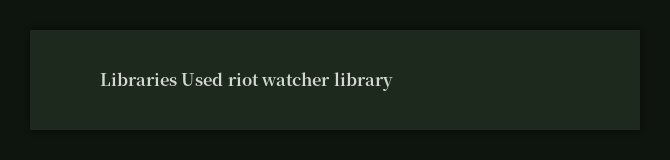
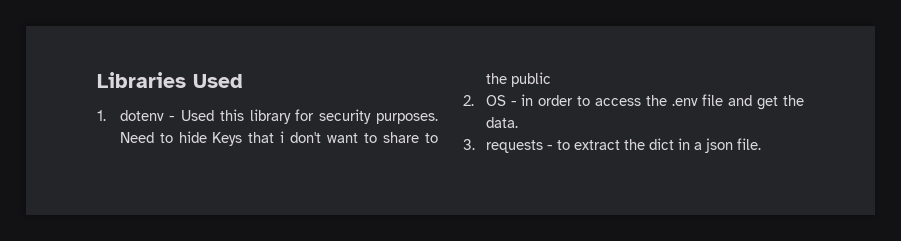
[227,72,393,91] riot watcher library -> [97,109,438,124] [119,131,438,146] [485,72,551,87] [463,94,804,110] [485,117,518,128] [463,138,761,153] // 1. dotenv - Used this library for security purposes. Need to hide Keys that i don't want to share to the public // 2. OS - in order to access the .env file and get the data. // 3. requests - to extract the dict in a json file.

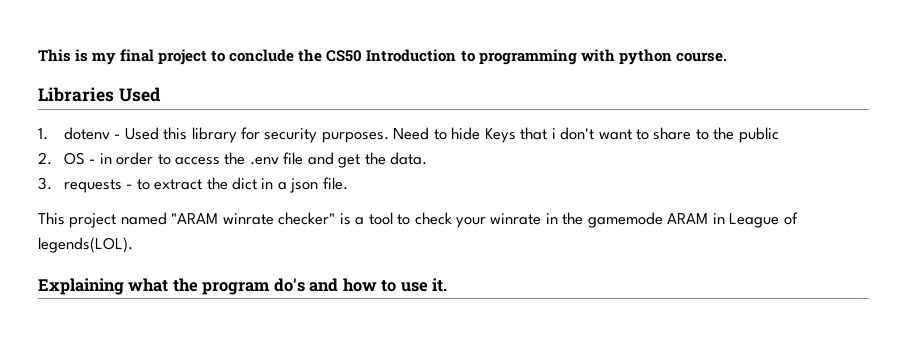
(97, 80) none -> [38,49,727,65] This is my final project to conclude the CS50 Introduction to programming with python course. //
(761, 144) none -> [38,212,798,228] [38,237,133,253] [38,278,448,295] // This project named "ARAM winrate checker" is a tool to check your winrate in the gamemode ARAM in League of legends(LOL). // Explaining what the program do's and how to use it.

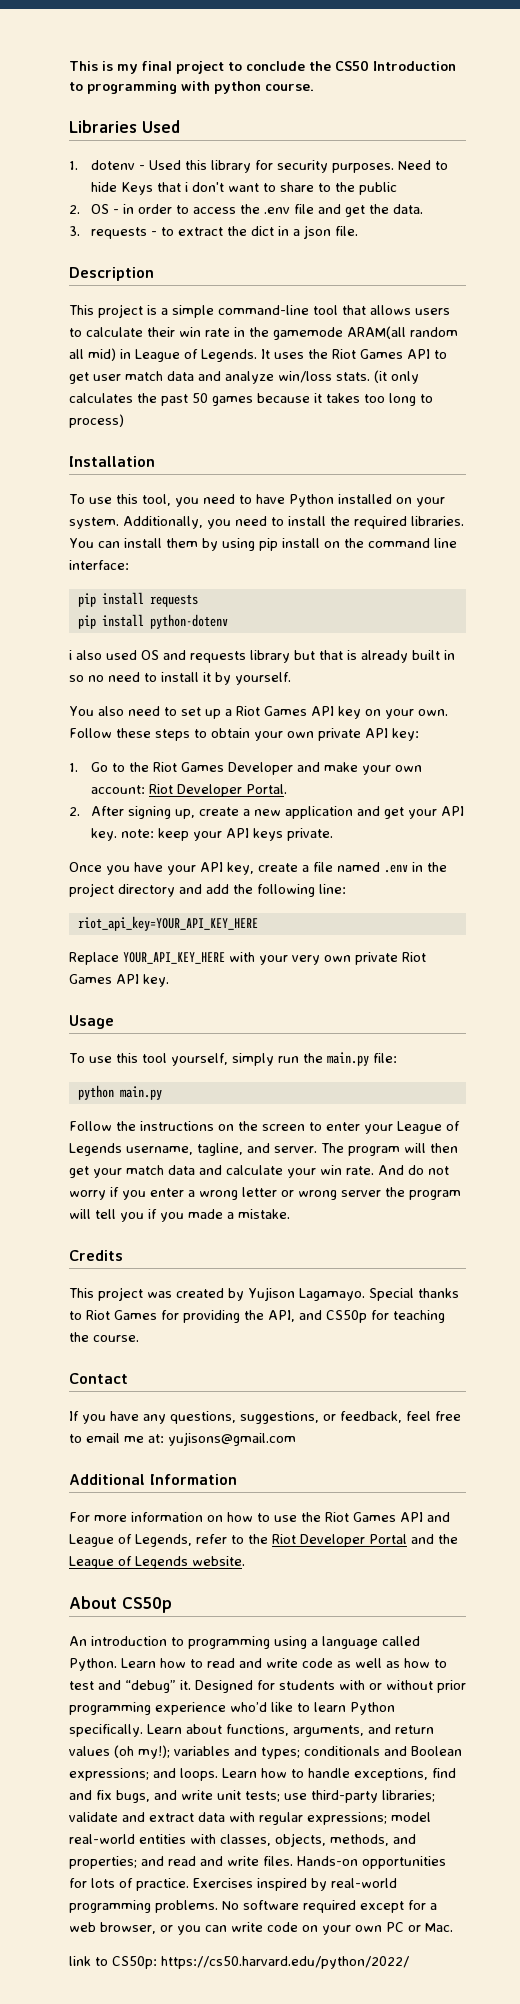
[38,212,798,228] [38,237,133,253] [38,278,448,295] // This project named "ARAM winrate checker" is a tool to check your winrate in the gamemode ARAM in League of legends(LOL). // Explaining what the program do's and how to use it. -> [69,267,154,281] [69,304,450,318] [69,326,458,340] [69,348,447,362] [69,370,419,384] [69,393,433,406] [69,414,124,428] [69,456,155,467] [69,494,445,507] [69,516,464,529] [69,538,457,551] [69,560,129,570] [77,592,198,607] [77,614,228,629] [69,650,455,663] [69,672,291,685] [69,706,448,719] [69,728,419,741] [69,762,423,775] [91,784,288,797] [69,806,465,819] [91,828,334,841] [69,862,447,875] [69,883,346,897] [77,916,258,931] [69,952,426,965] [69,974,169,987] [69,1015,114,1029] [69,1052,397,1066] [77,1085,162,1100] [69,1121,460,1134] [69,1143,458,1156] [69,1165,449,1178] [69,1187,461,1200] [69,1209,290,1222] [69,1250,123,1261] [69,1287,459,1301] [69,1310,445,1323] [69,1332,139,1342] [69,1373,128,1384] [69,1411,461,1424] [69,1432,296,1446] [69,1474,237,1485] [69,1512,450,1522] [69,1534,458,1547] [69,1556,245,1569] [69,1596,172,1613] [69,1636,420,1649] [69,1658,447,1671] [69,1680,466,1693] [69,1702,395,1715] [69,1724,434,1737] [69,1745,462,1759] [69,1768,456,1781] [69,1790,435,1803] [69,1812,431,1825] [69,1833,416,1847] [69,1856,446,1869] [69,1878,397,1891] [69,1900,437,1913] [69,1922,453,1935] [69,1956,409,1969] // Description // This project is a simple command-line tool that allows users to calculate their win rate in the gamemode ARAM(all random all mid) in League of Legends. It uses the Riot Games API to get user match data and analyze win/loss stats. (it only calculates the past 50 games because it takes too long to process) // Installation // To use this tool, you need to have Python installed on your system. Additionally, you need to install the required libraries. You can install them by using pip install on the command line interface: // pip install requests // pip install python-dotenv // i also used OS and requests library but that is already built in so no need to install it by yourself. // You also need to set up a Riot Games API key on your own. Follow these steps to obtain your own private API key: // 1. Go to the Riot Games Developer and make your own account: Riot Developer Portal. // 2. After signing up, create a new application and get your API key. note: keep your API keys private. // Once you have your API key, create a file named .env in the project directory and add the following line: // riot_api_key=YOUR_API_KEY_HERE // Replace YOUR_API_KEY_HERE with your very own private Riot Games API key. // Usage // To use this tool yourself, simply run the main.py file: // python main.py // Follow the instructions on the screen to enter your League of Legends username, tagline, and server. The program will then get your match data and calculate your win rate. And do not worry if you enter a wrong letter or wrong server the program will tell you if you made a mistake. // Credits // This project was created by Yujison Lagamayo. Special thanks to Riot Games for providing the API, and CS50p for teaching the course. // Contact // If you have any questions, suggestions, or feedback, feel free to email me at: yujisons@gmail.com // Additional Information // For more information on how to use the Riot Games API and League of Legends, refer to the Riot Developer Portal and the League of Legends website. // About CS50p // An introduction to programming using a language called Python. Learn how to read and write code as well as how to test and “debug” it. Designed for students with or without prior programming experience who’d like to learn Python specifically. Learn about functions, arguments, and return values (oh my!); variables and types; conditionals and Boolean expressions; and loops. Learn how to handle exceptions, find and fix bugs, and write unit tests; use third-party libraries; validate and extract data with regular expressions; model real-world entities with classes, objects, methods, and properties; and read and write files. Hands-on opportunities for lots of practice. Exercises inspired by real-world programming problems. No software required except for a web browser, or you can write code on your own PC or Mac. // link to CS50p: https://cs50.harvard.edu/python/2022/

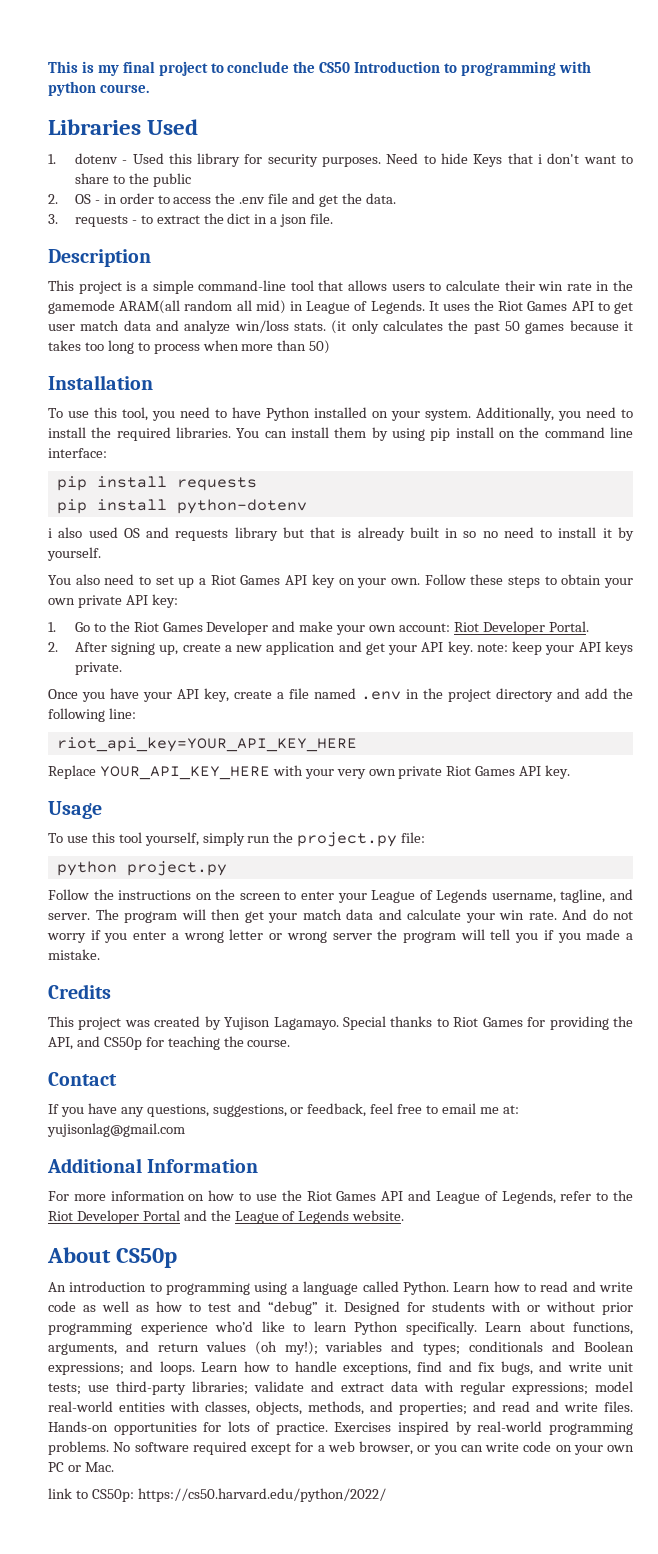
[69,414,124,428] process) -> [153,340,331,354] process when more than 50)
[326,1052,369,1066] main.py -> [297,832,398,847] project.py
[119,1086,162,1100] main.py -> [126,861,227,876] project.py
[168,1432,296,1446] yujisons@gmail.com -> [47,1123,185,1137] yujisonlag@gmail.com

